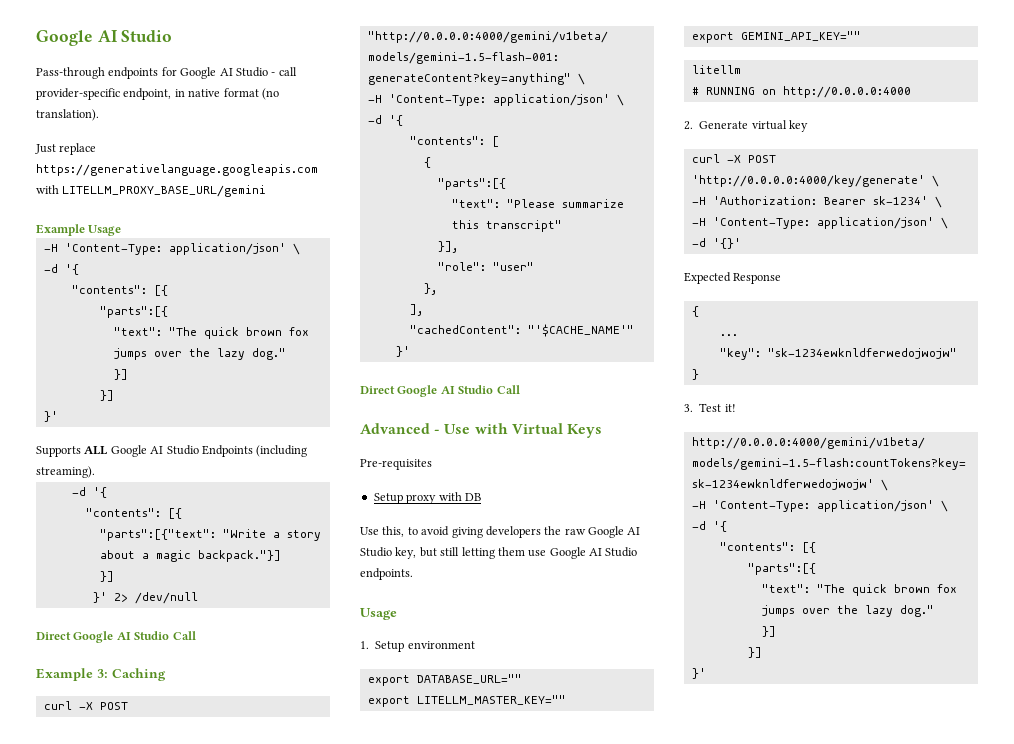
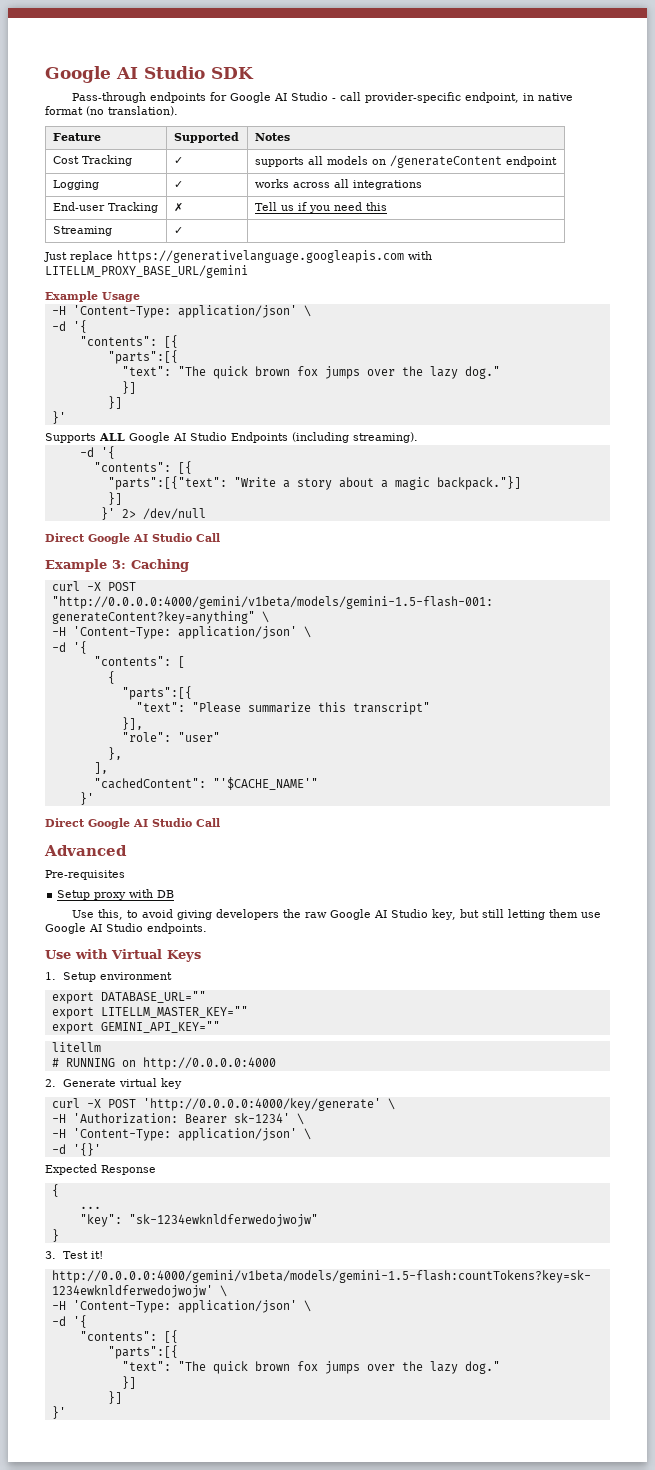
[36,30,173,46] Google AI Studio -> [45,66,254,83] Google AI Studio SDK
(99, 115) none -> [52,133,101,141] [173,132,239,143] [254,133,290,141] [52,155,132,166] [173,157,183,164] [254,155,557,168] [52,180,99,190] [173,181,183,188] [254,179,422,190] [52,202,158,213] [173,202,183,212] [254,202,387,213] [52,226,112,236] [173,227,183,234] // Feature | Supported | Notes // Cost Tracking | ✓ | supports all models on /generateContent endpoint // Logging | ✓ | works across all integrations // End-user Tracking | ✗ | Tell us if you need this // Streaming | ✓ |
[434,423,602,438] - Use with Virtual Keys -> (127, 850) none
[360,608,397,620] Usage -> [45,949,201,962] Use with Virtual Keys

